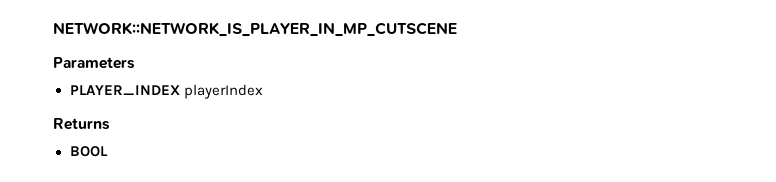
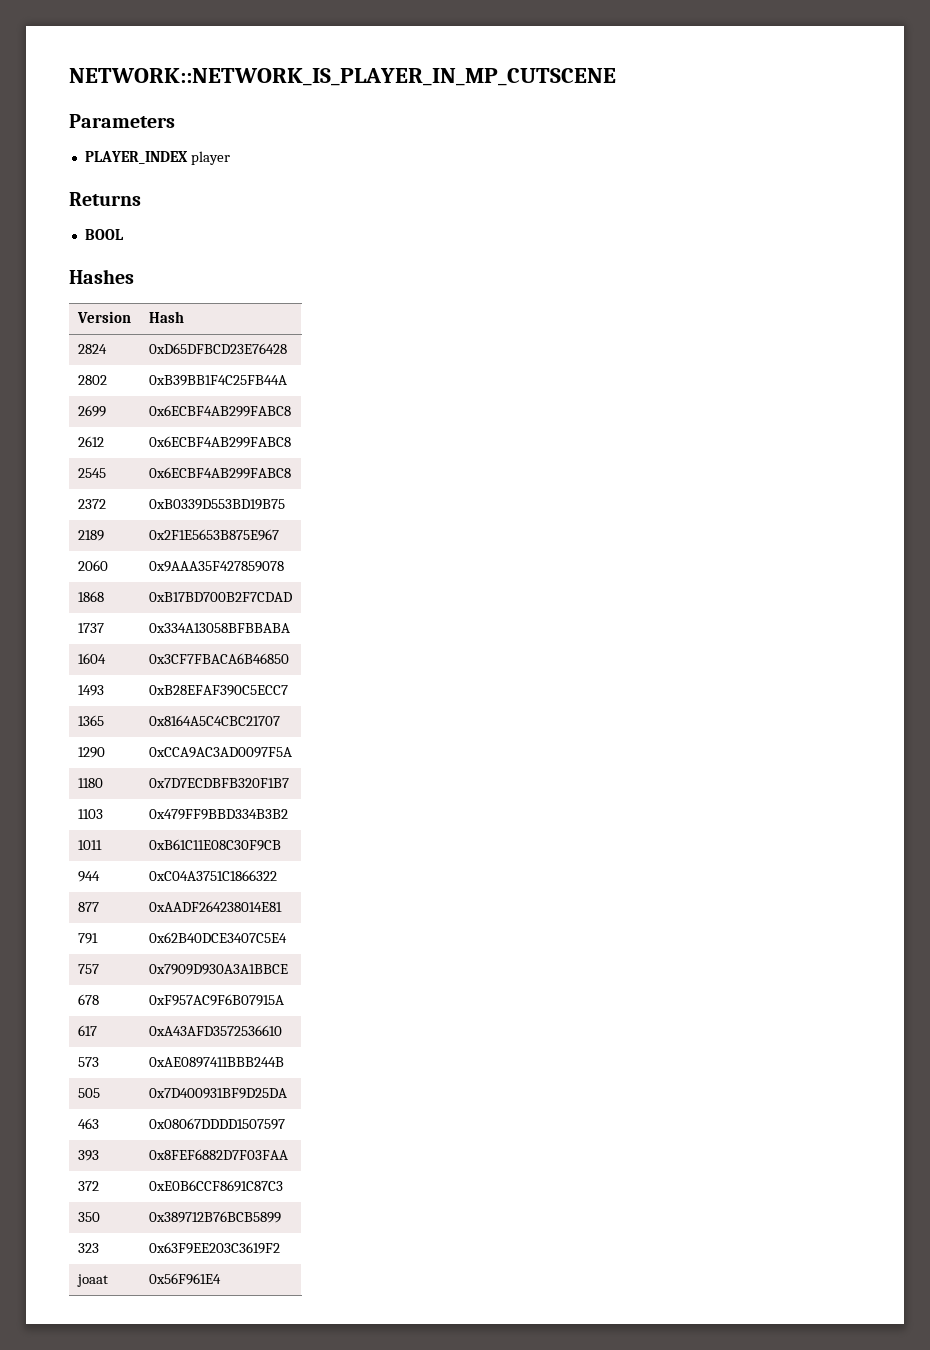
[183,84,263,99] playerIndex -> [190,151,230,165] player
(108, 151) none -> [69,269,134,284] [76,311,131,323] [148,311,184,323] [77,344,107,354] [148,343,287,354] [77,375,107,385] [148,375,287,386] [77,405,106,417] [148,405,291,417] [77,436,104,447] [148,436,291,448] [77,468,106,478] [148,467,291,479] [77,499,106,509] [148,499,285,510] [77,530,104,541] [148,529,279,541] [77,560,108,571] [148,561,284,572] [77,591,104,602] [148,592,292,602] [77,623,104,633] [148,623,290,633] [77,653,106,664] [148,653,289,664] [77,685,104,696] [148,685,288,696] [77,715,104,726] [148,715,280,726] [77,747,105,758] [148,747,292,758] [77,778,103,788] [148,778,289,788] [77,809,103,819] [148,809,288,820] [77,840,102,850] [148,839,281,851] [77,871,100,882] [148,870,277,881] [77,902,99,912] [148,901,282,912] [77,933,98,944] [148,932,287,943] [77,964,99,974] [148,964,288,975] [77,994,99,1005] [148,994,284,1006] [77,1025,97,1036] [148,1025,282,1036] [77,1057,99,1067] [148,1057,284,1068] [77,1088,100,1098] [148,1088,287,1099] [77,1118,99,1129] [148,1118,285,1130] [77,1150,99,1161] [148,1149,288,1160] [77,1181,99,1191] [148,1180,283,1192] [77,1212,100,1222] [148,1211,281,1223] [77,1243,99,1253] [148,1242,280,1254] [76,1274,108,1287] [148,1273,221,1285] // Hashes // Version | Hash // 2824 | 0xD65DFBCD23E76428 // 2802 | 0xB39BB1F4C25FB44A // 2699 | 0x6ECBF4AB299FABC8 // 2612 | 0x6ECBF4AB299FABC8 // 2545 | 0x6ECBF4AB299FABC8 // 2372 | 0xB0339D553BD19B75 // 2189 | 0x2F1E5653B875E967 // 2060 | 0x9AAA35F427859078 // 1868 | 0xB17BD700B2F7CDAD // 1737 | 0x334A13058BFBBABA // 1604 | 0x3CF7FBACA6B46850 // 1493 | 0xB28EFAF390C5ECC7 // 1365 | 0x8164A5C4CBC21707 // 1290 | 0xCCA9AC3AD0097F5A // 1180 | 0x7D7ECDBFB320F1B7 // 1103 | 0x479FF9BBD334B3B2 // 1011 | 0xB61C11E08C30F9CB // 944 | 0xC04A3751C1866322 // 877 | 0xAADF264238014E81 // 791 | 0x62B40DCE3407C5E4 // 757 | 0x7909D930A3A1BBCE // 678 | 0xF957AC9F6B07915A // 617 | 0xA43AFD3572536610 // 573 | 0xAE0897411BBB244B // 505 | 0x7D400931BF9D25DA // 463 | 0x08067DDDD1507597 // 393 | 0x8FEF6882D7F03FAA // 372 | 0xE0B6CCF8691C87C3 // 350 | 0x389712B76BCB5899 // 323 | 0x63F9EE203C3619F2 // joaat | 0x56F961E4

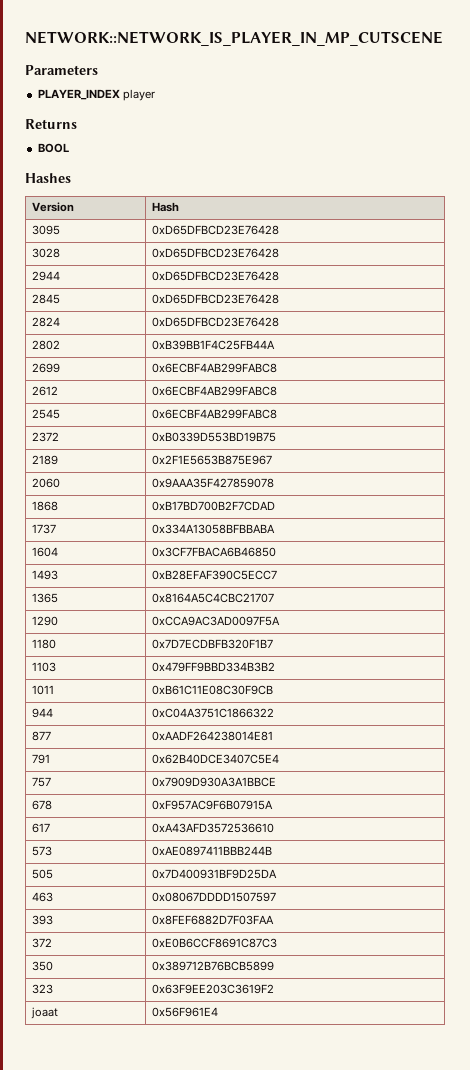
(184, 317) none -> [32,225,61,235] [152,225,280,235] [32,248,61,258] [152,248,280,258] [32,271,61,281] [152,271,280,281] [32,294,61,304] [152,294,280,304] // 3095 | 0xD65DFBCD23E76428 // 3028 | 0xD65DFBCD23E76428 // 2944 | 0xD65DFBCD23E76428 // 2845 | 0xD65DFBCD23E76428

